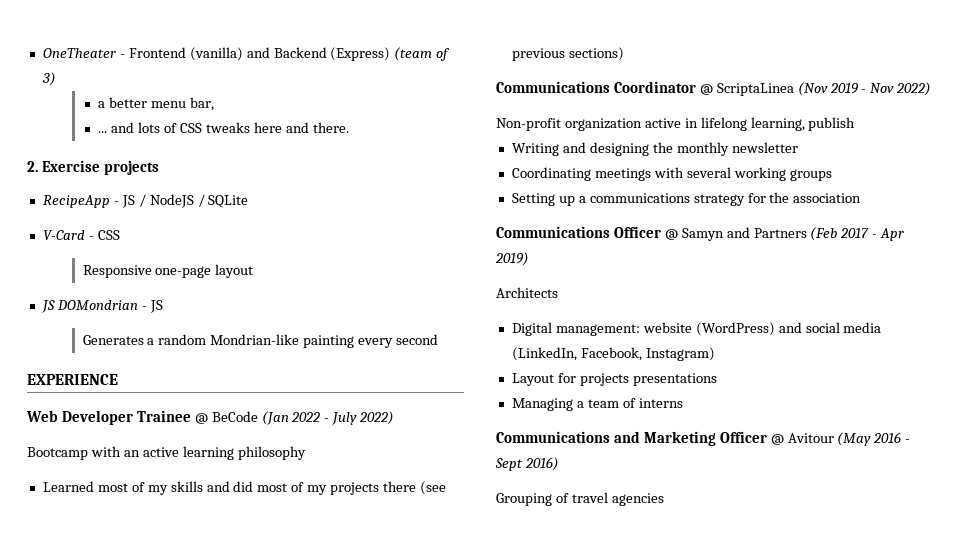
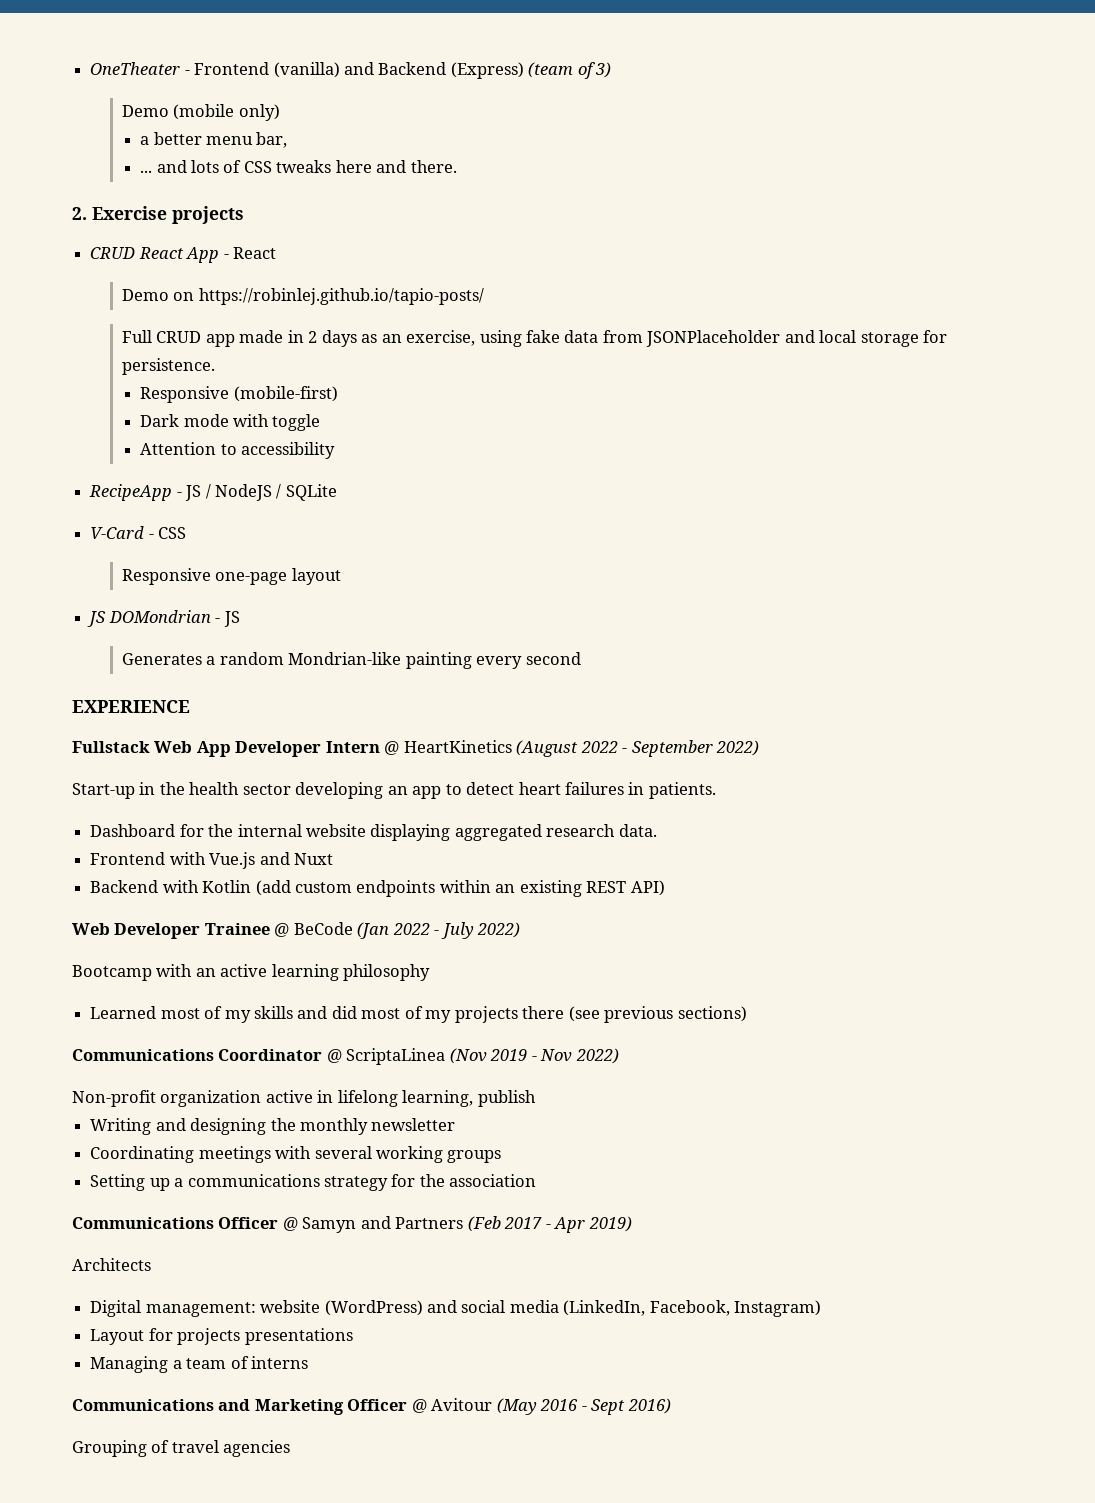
(56, 79) none -> [121,104,280,121] // Demo (mobile only)
(160, 167) none -> [90,247,276,263] [121,288,484,305] [121,330,948,347] [121,358,215,375] [140,386,338,403] [140,414,321,431] [140,442,336,459] // CRUD React App - React // Demo on https://robinlej.github.io/tapio-posts/ // Full CRUD app made in 2 days as an exercise, using fake data from JSONPlaceholder and local storage for persistence. // Responsive (mobile-first) // Dark mode with toggle // Attention to accessibility
(118, 379) none -> [72,740,760,757] [72,782,716,799] [90,824,657,841] [90,852,333,869] [90,880,665,897] // Fullstack Web App Developer Intern @ HeartKinetics (August 2022 - September 2022) // Start-up in the health sector developing an app to detect heart failures in patients. // Dashboard for the internal website displaying aggregated research data. // Frontend with Vue.js and Nuxt // Backend with Kotlin (add custom endpoints within an existing REST API)

